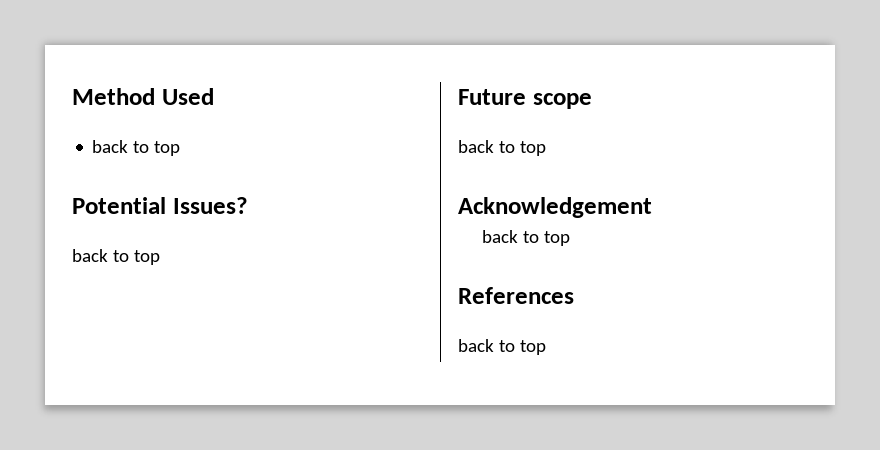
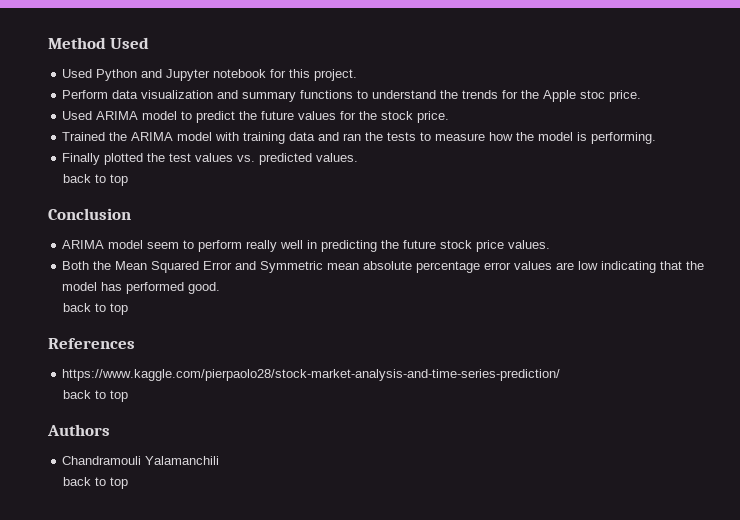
[92,140,181,156] [72,197,248,214] [72,249,160,265] [458,89,592,109] [458,140,546,156] [458,197,652,218] back to top // Potential Issues? // back to top // Future scope // back to top // Acknowledgement -> [62,69,358,81] [62,90,642,102] [62,111,450,123] [62,132,657,144] [62,153,359,165] [63,174,129,186] [48,208,131,220] [62,240,551,252] [62,261,705,273] [62,282,221,294] Used Python and Jupyter notebook for this project. // Perform data visualization and summary functions to understand the trends for the Apple stoc price. // Used ARIMA model to predict the future values for the stock price. // Trained the ARIMA model with training data and ran the tests to measure how the model is performing. // Finally plotted the test values vs. predicted values. // back to top // Conclusion // ARIMA model seem to perform really well in predicting the future stock price values. // Both the Mean Squared Error and Symmetric mean absolute percentage error values are low indicating that the model has performed good.
[458,339,546,355] // back to top -> [62,369,561,381] [63,390,129,402] [47,424,110,436] [62,456,220,465] [63,477,129,489] // https://www.kaggle.com/pierpaolo28/stock-market-analysis-and-time-series-prediction/ // back to top // Authors // Chandramouli Yalamanchili // back to top

